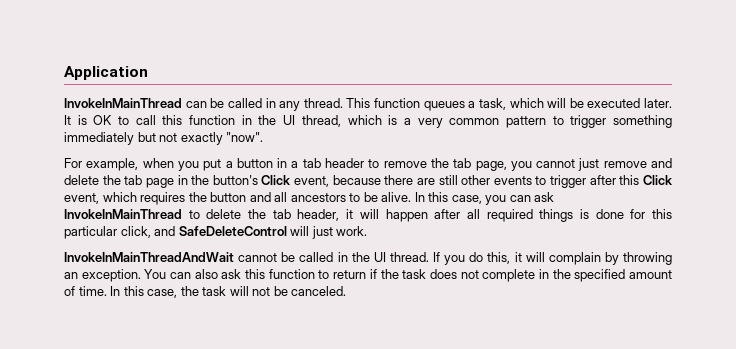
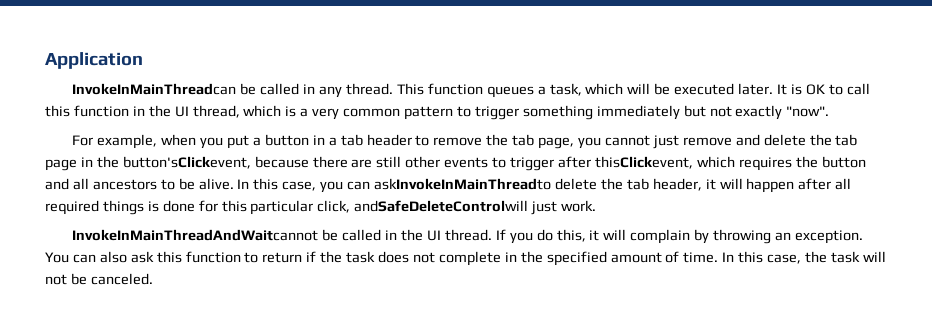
[64,98,207,108] InvokeInMainThread can -> [72,83,237,95] InvokeInMainThreadcan
[212,175,330,187] button's Click event, -> [122,156,251,169] button'sClickevent,
[619,175,674,185] [64,193,99,204] this Click event, -> [594,156,693,169] thisClickevent,
[534,192,555,202] [64,209,200,219] ask InvokeInMainThread to -> [374,178,552,190] askInvokeInMainThreadto
[154,226,310,236] and SafeDeleteControl will -> [354,200,529,212] andSafeDeleteControlwill
[64,252,278,262] InvokeInMainThreadAndWait cannot -> [72,229,319,241] InvokeInMainThreadAndWaitcannot

